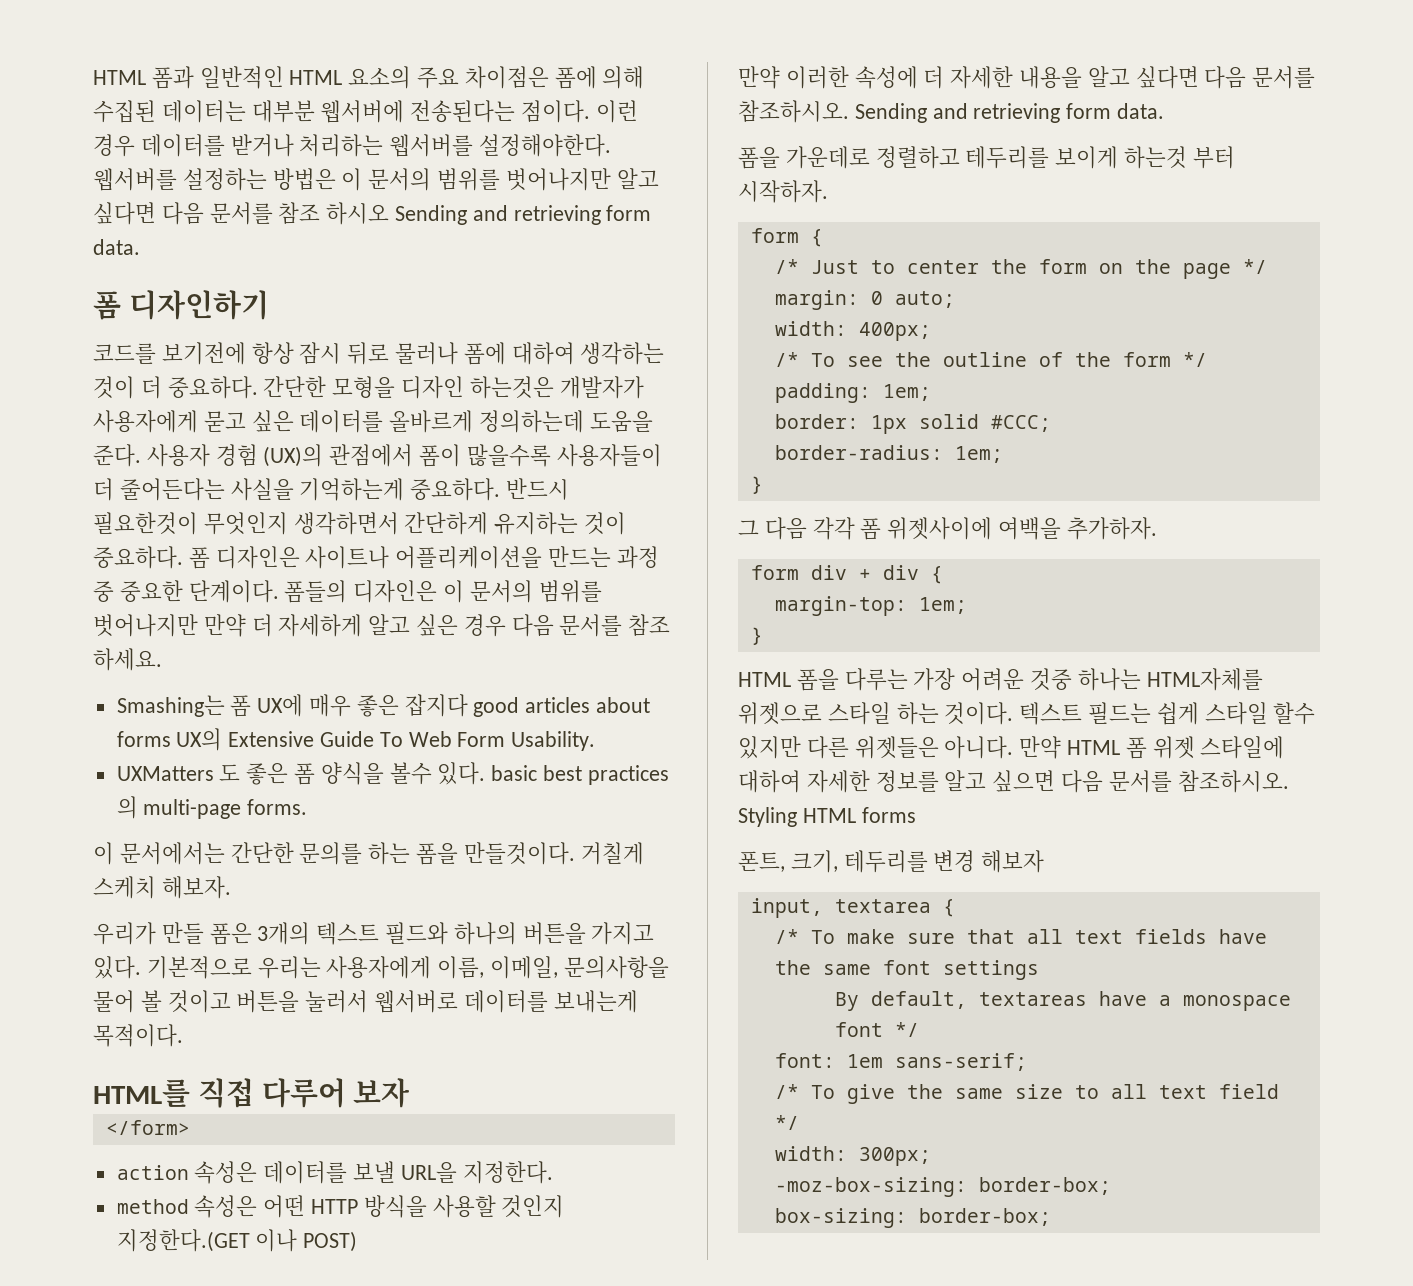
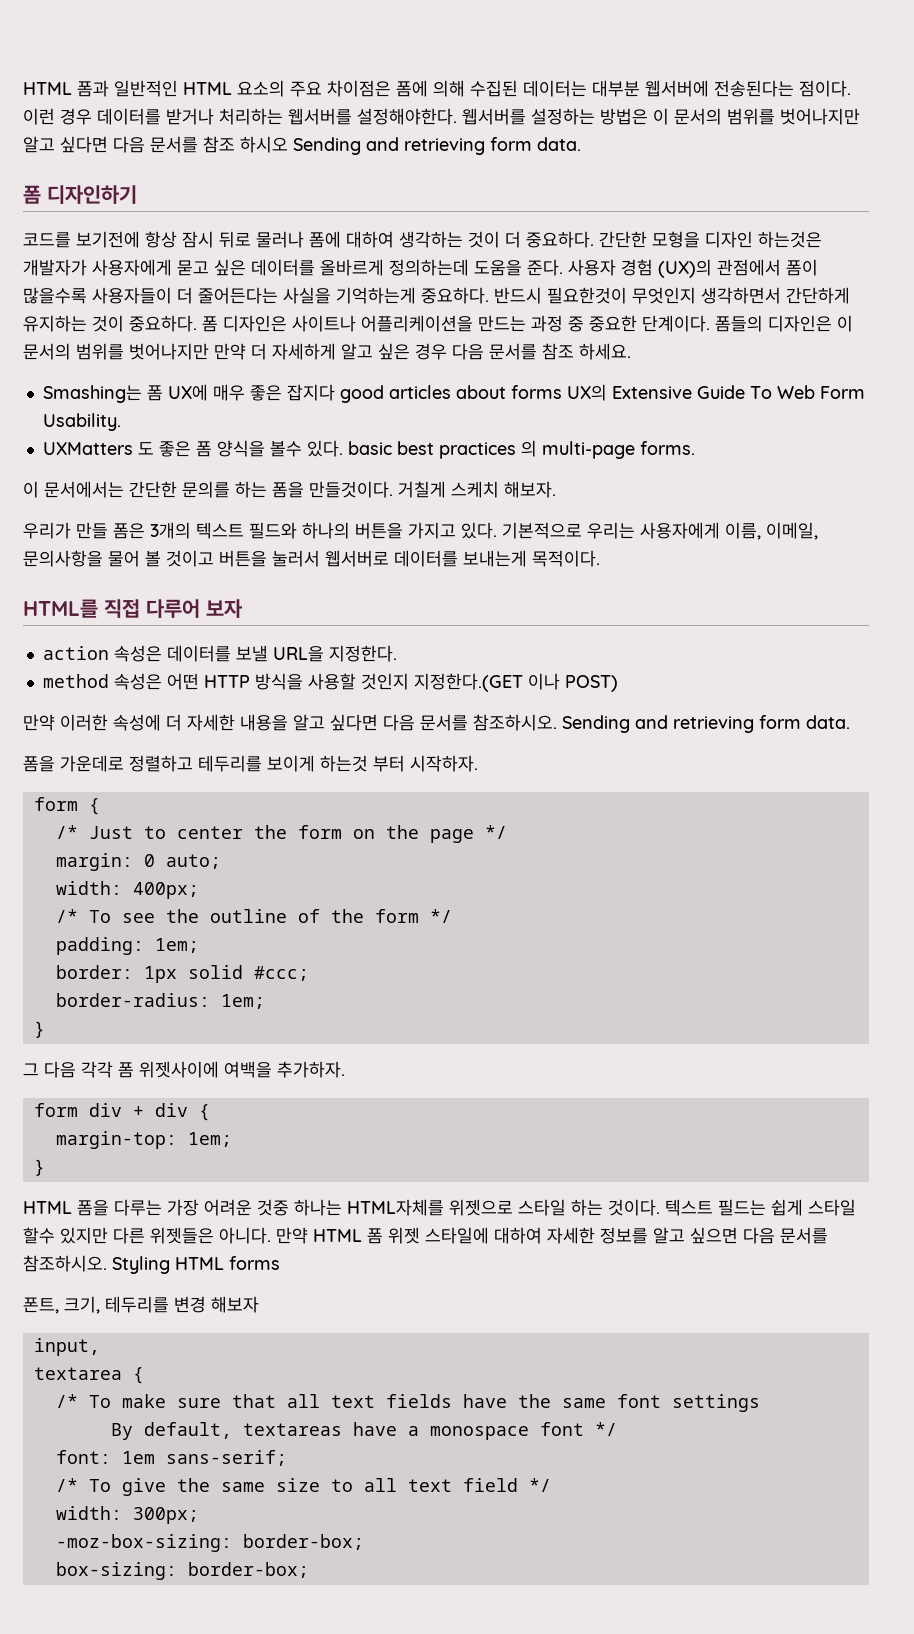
[105,1120,190,1135] // </form> -> (243, 608) none
[990,415,1051,432] #CCC; -> [253,966,309,981] #ccc;
(823, 908) none -> (100, 1347) //

